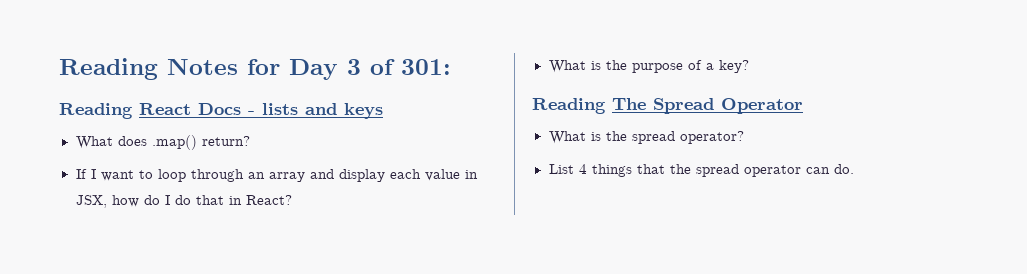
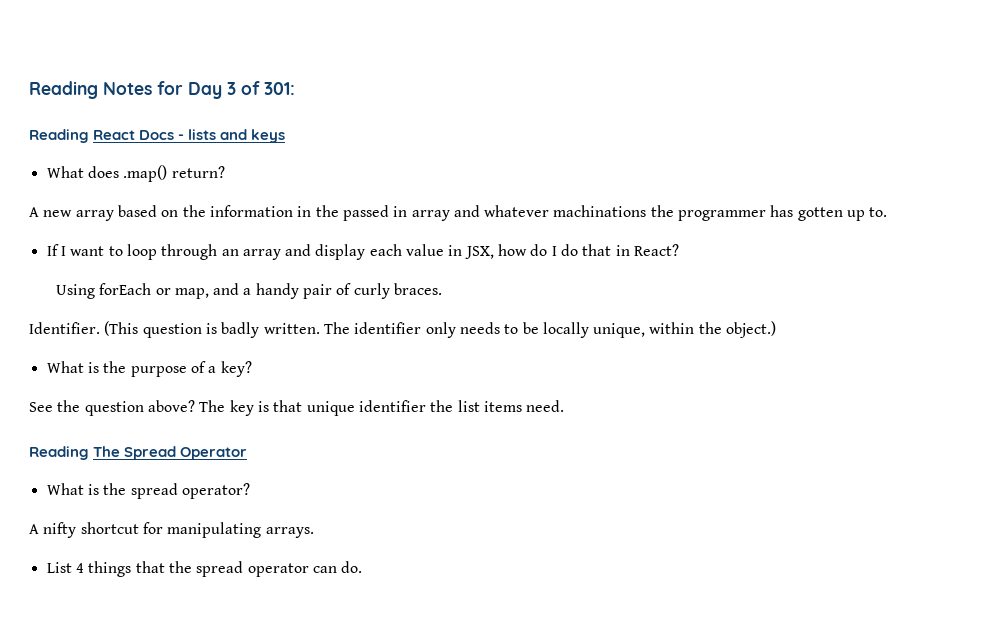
(250, 141) none -> [29,205,888,221] // A new array based on the information in the passed in array and whatever machinations the programmer has gotten up to.
(292, 200) none -> [55,283,443,299] [29,321,777,338] // Using forEach or map, and a handy pair of curly braces. // Identifier. (This question is badly written. The identifier only needs to be locally unique, within the object.)
(749, 66) none -> [29,400,565,416] // See the question above? The key is that unique identifier the list items need.
(744, 137) none -> [29,522,314,538] // A nifty shortcut for manipulating arrays.

